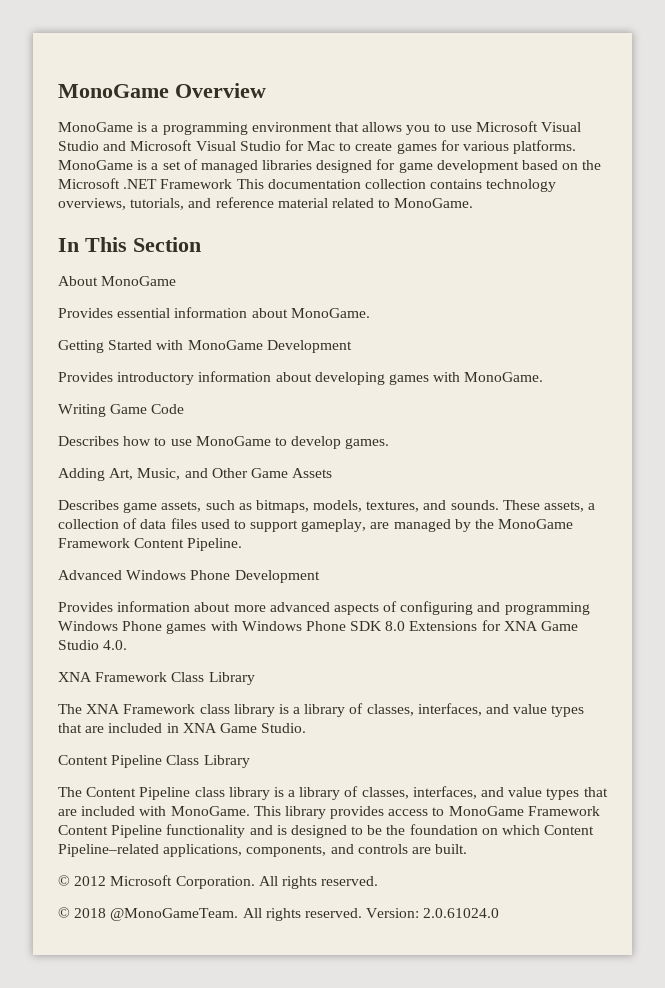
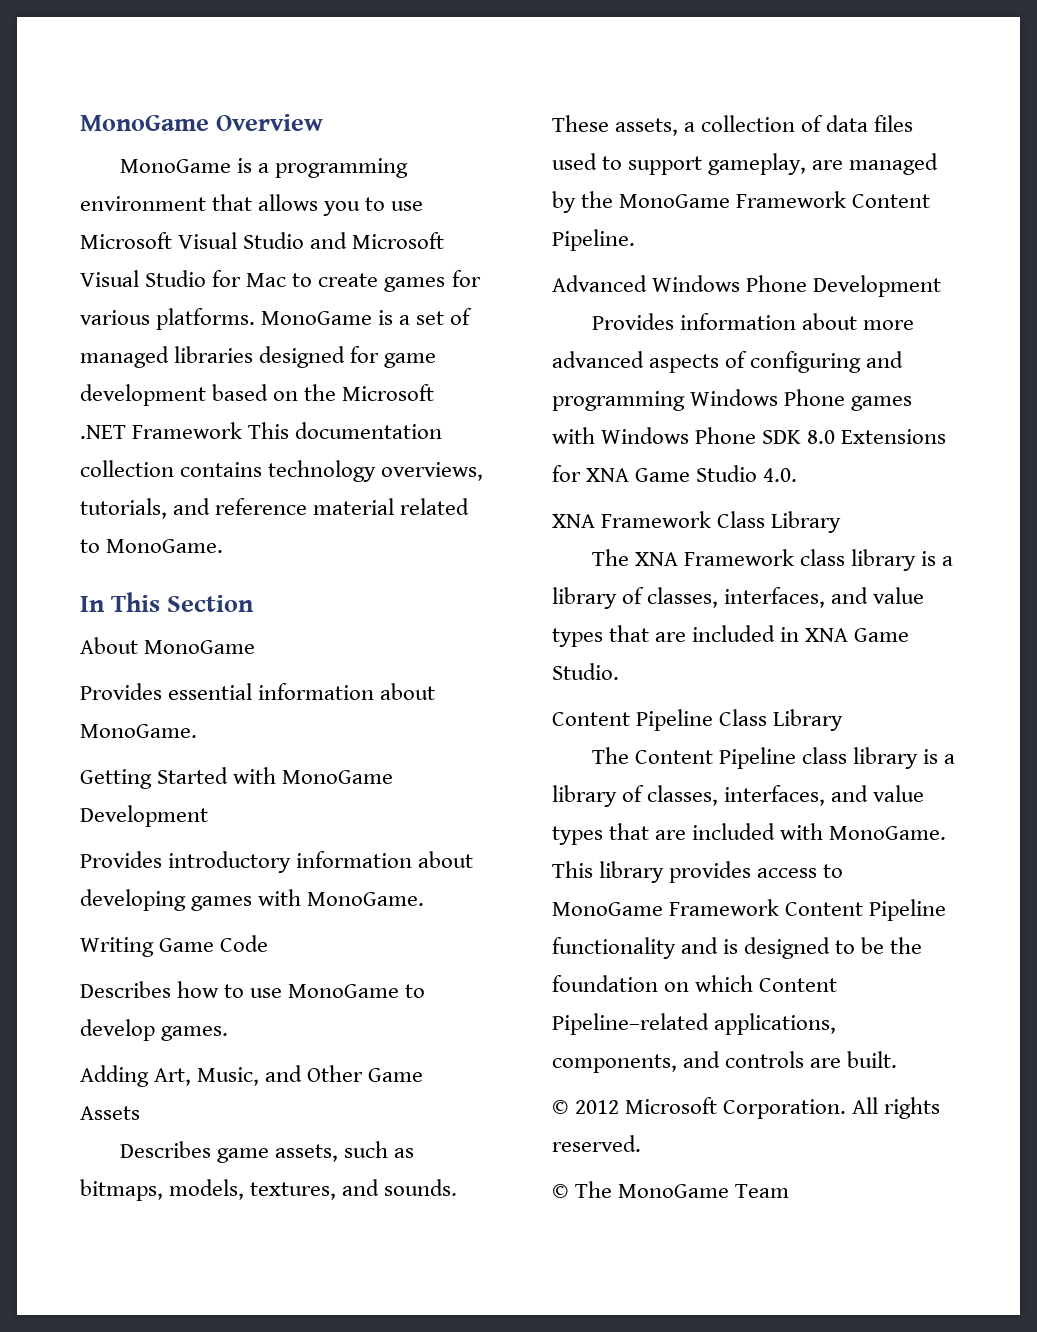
[74,908,500,921] 2018 @MonoGameTeam. All rights reserved. Version: 2.0.61024.0 -> [575,1181,790,1198] The MonoGame Team

